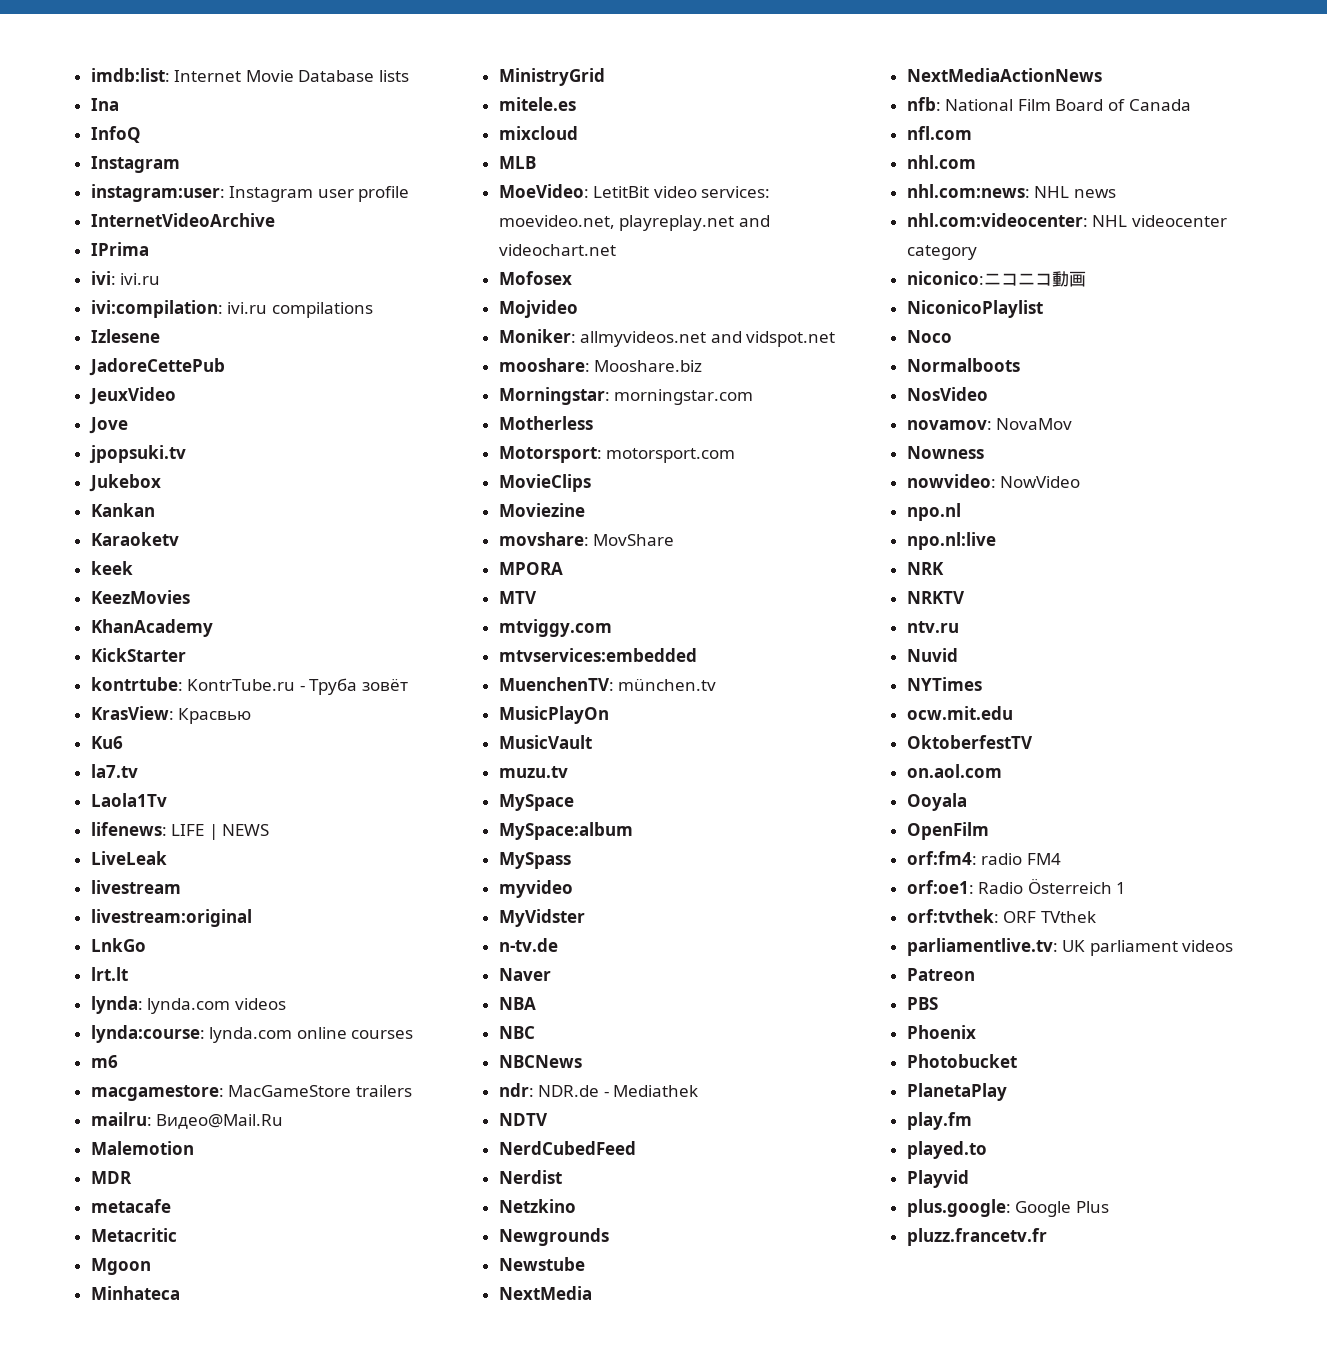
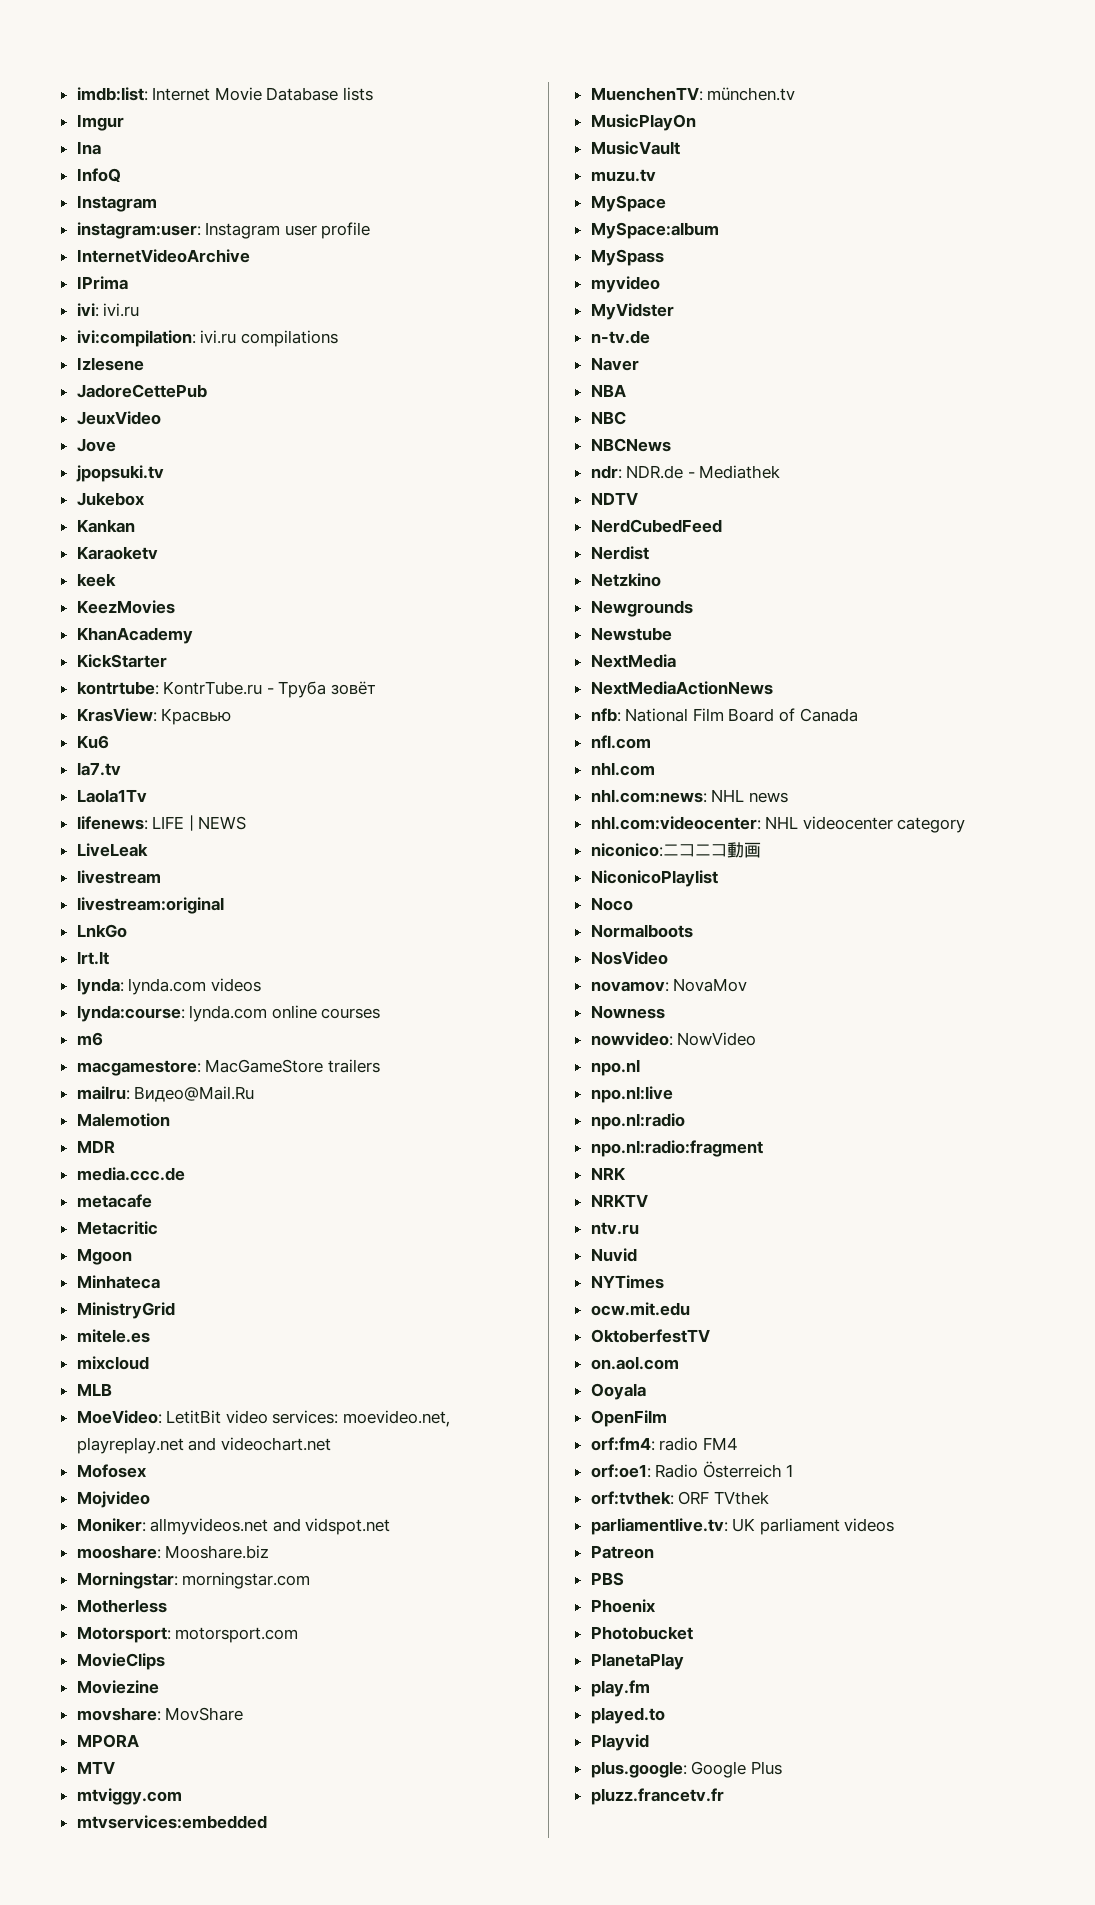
(410, 76) none -> [76,114,124,131] // Imgur
(132, 1177) none -> [76,1167,185,1181] // media.ccc.de
(996, 541) none -> [590,1113,685,1130] [590,1140,763,1157] // npo.nl:radio // npo.nl:radio:fragment

